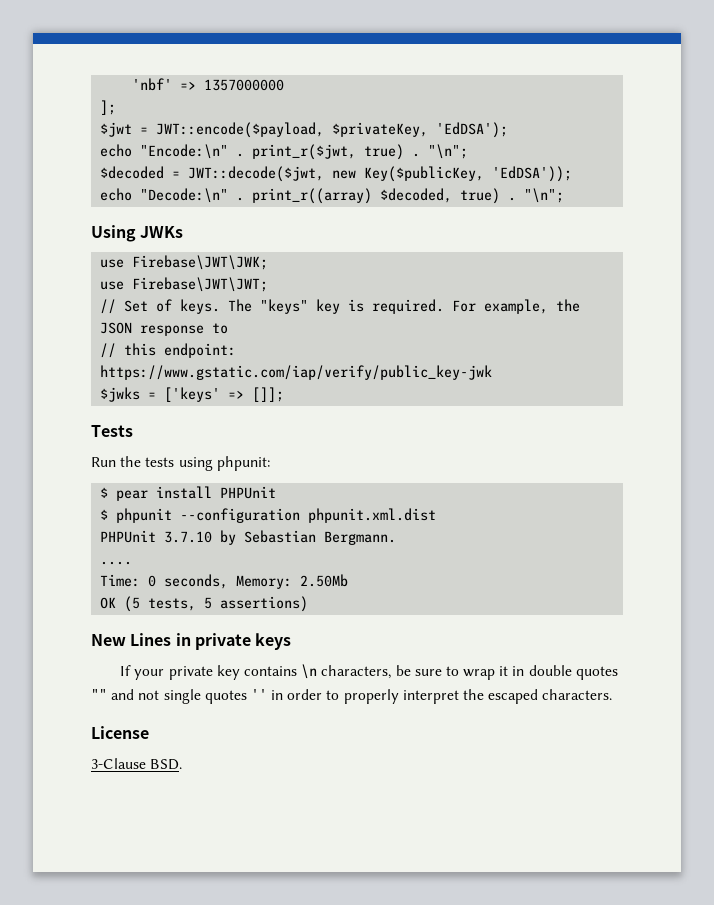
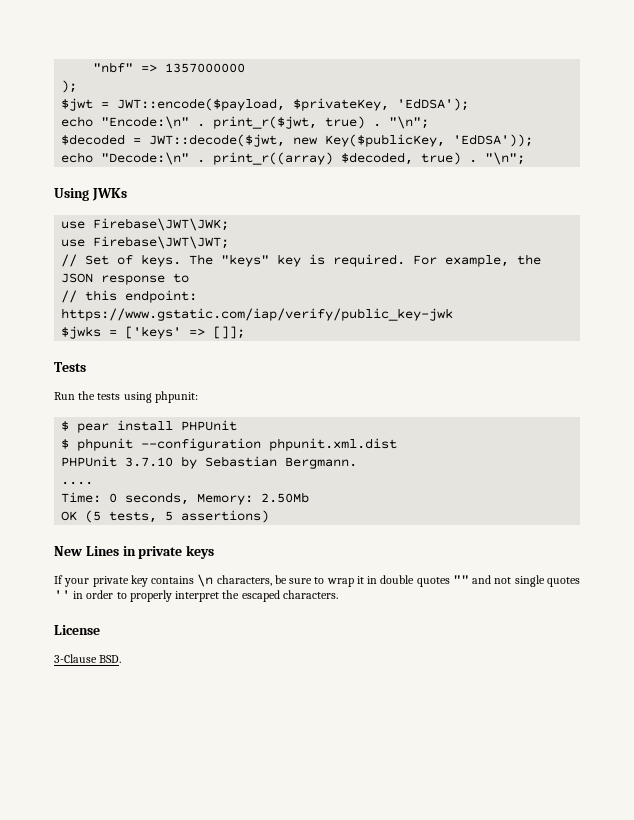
[132,78,173,91] 'nbf' -> [93,62,134,73] "nbf"
[100,100,117,115] ]; -> [61,80,78,93] );

